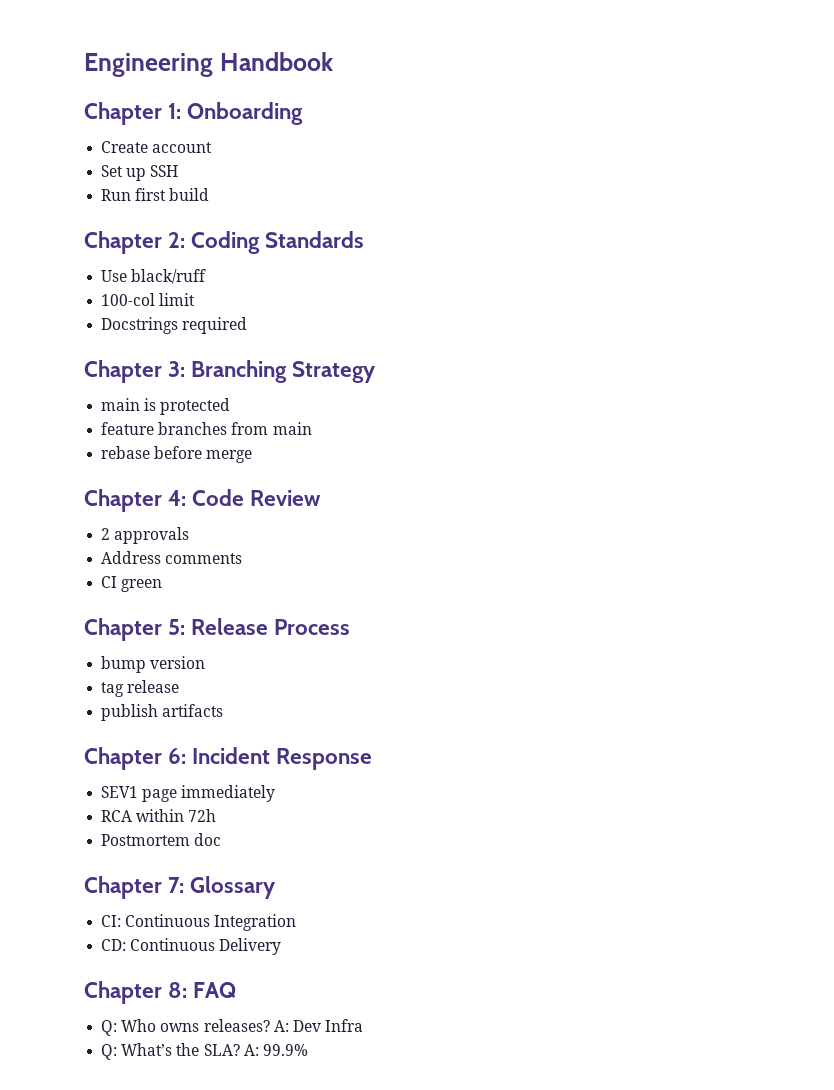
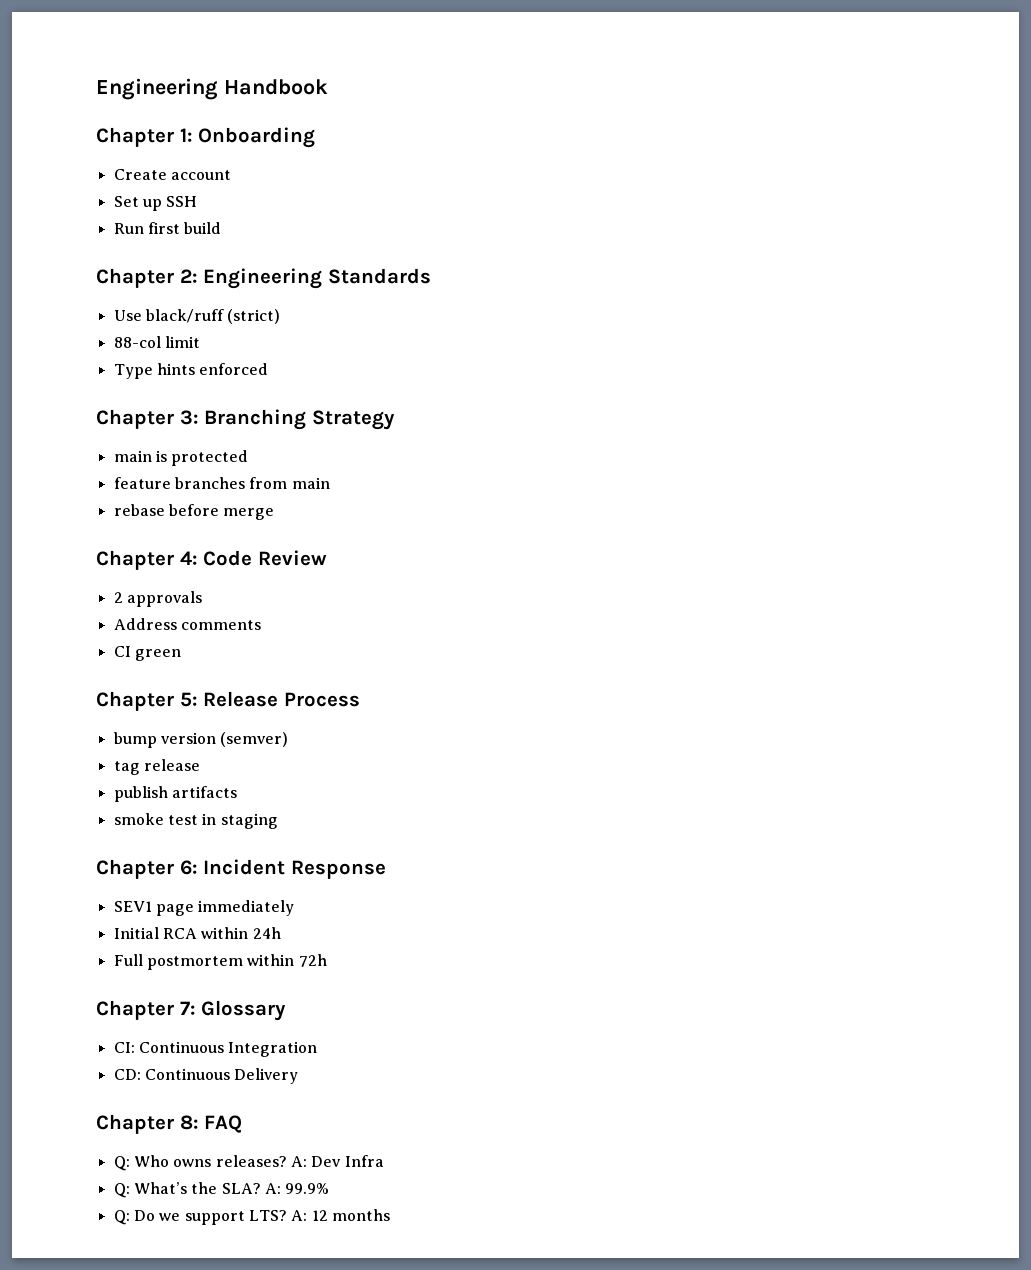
[191,231,261,254] Coding -> [203,268,323,289] Engineering
[101,293,156,306] // 100-col -> [227,309,281,324] [113,336,161,348] (strict) // 88-col
[101,317,248,334] Docstrings required -> [113,363,269,379] Type hints enforced
(206, 662) none -> [220,732,289,747] (semver)
(224, 710) none -> [113,813,278,829] // smoke test in staging
(276, 793) none -> [113,927,159,939] Initial
(185, 815) none -> [252,927,281,939] [113,954,295,970] 24h // Full postmortem within
[101,833,222,846] // Postmortem doc -> (327, 960) none
(308, 1050) none -> [113,1209,390,1225] // Q: Do we support LTS? A: 12 months

